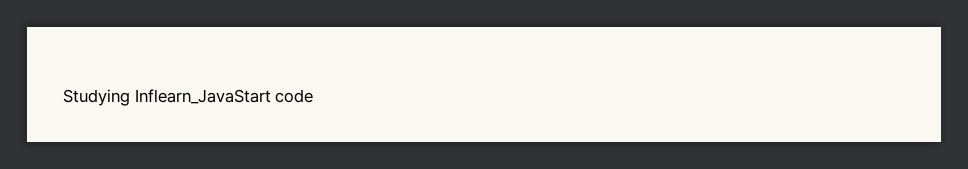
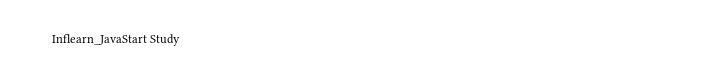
[63,89,314,106] Studying Inflearn_JavaStart code -> [52,34,181,46] Inflearn_JavaStart Study

